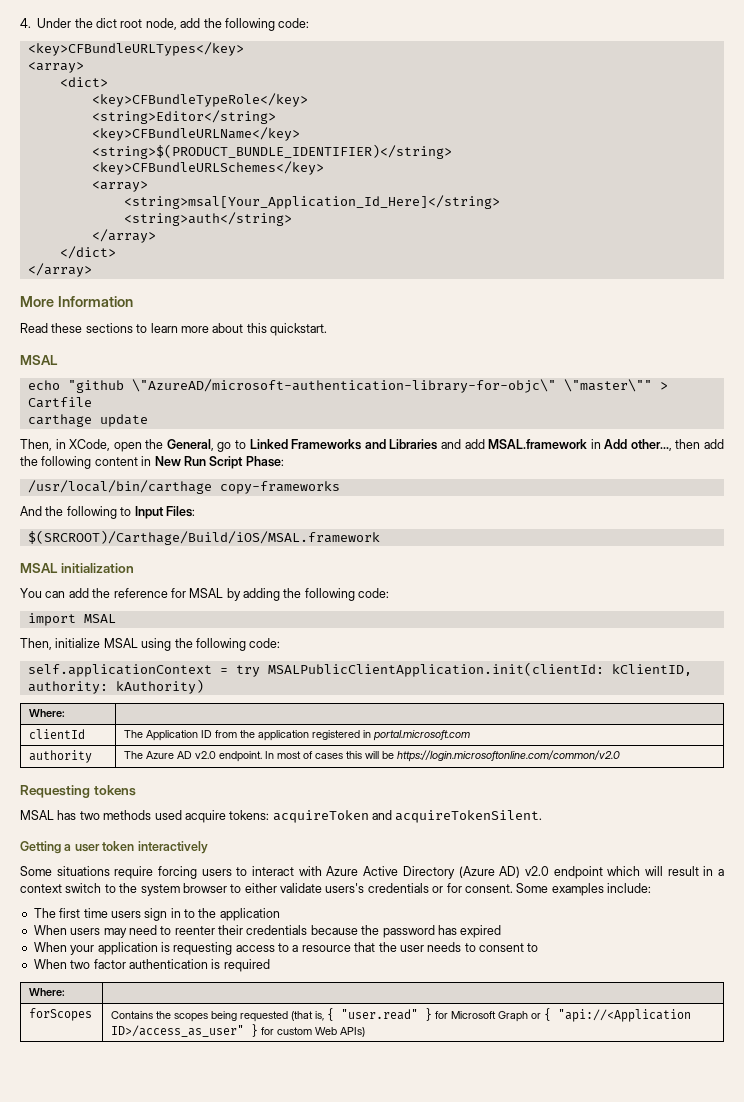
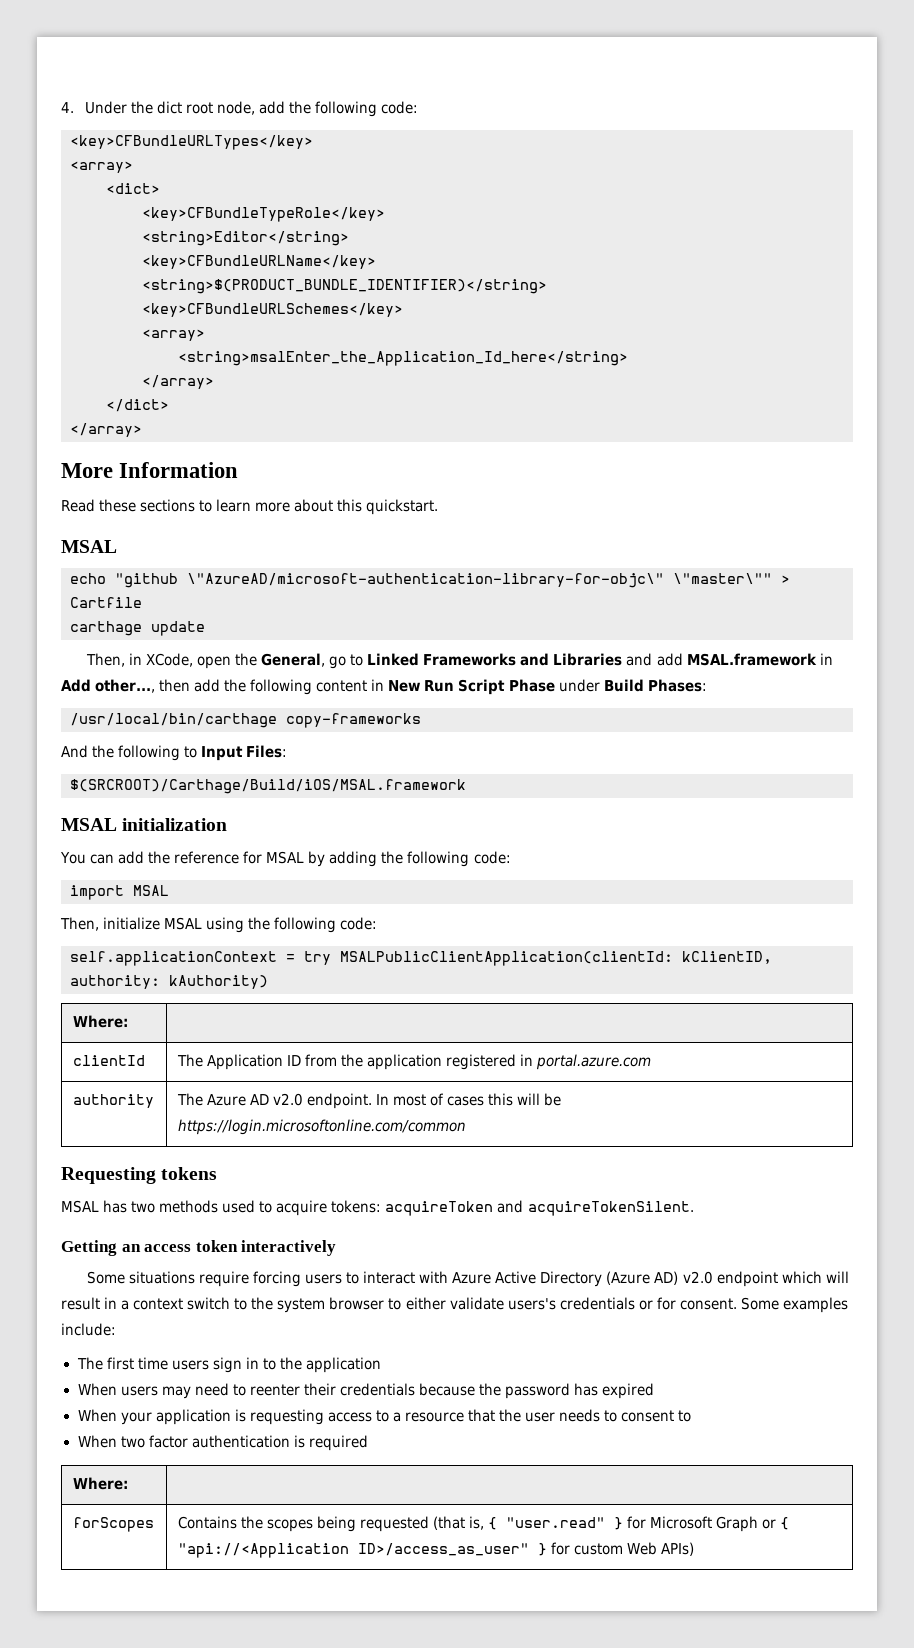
[123,195,500,209] [123,212,292,226] <string>msal[Your_Application_Id_Here]</string> // <string>auth</string> -> [178,351,628,366] <string>msalEnter_the_Application_Id_here</string>
[245,456,284,467] Phase: -> [508,679,707,692] Phase under Build Phases:
[267,662,604,677] MSALPublicClientApplication.init(clientId: -> [340,951,673,966] MSALPublicClientApplication(clientId:
[373,730,471,741] portal.microsoft.com -> [536,1054,652,1070] portal.azure.com
[397,750,621,762] https://login.microsoftonline.com/common/v2.0 -> [177,1119,466,1135] https://login.microsoftonline.com/common
(182, 815) none -> [259,1201,273,1213] to
[64,844,100,852] a user -> [121,1244,192,1252] an access

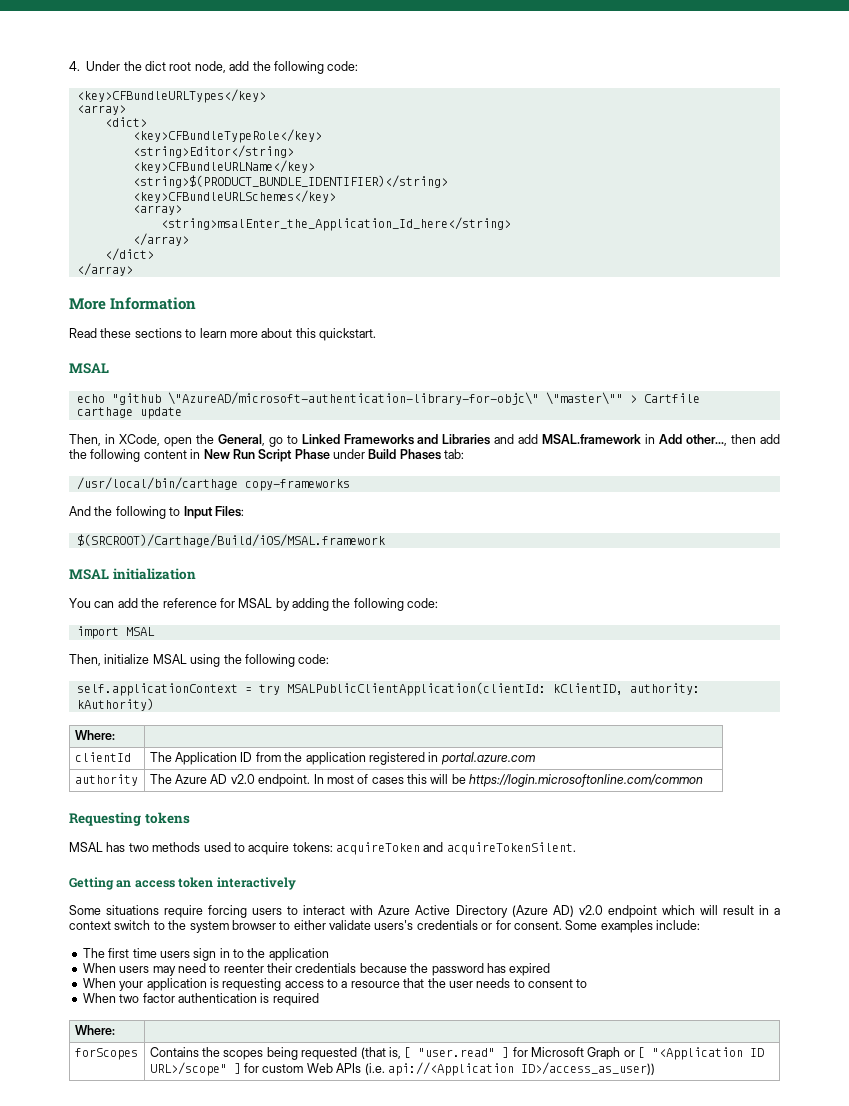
[647,679,707,692] Phases: -> [399,449,465,460] Phases tab:
[488,1517,624,1530] { "user.read" } -> [404,1047,510,1058] [ "user.read" ]
[780,1517,790,1530] [177,1542,694,1558] { "api://<Application ID>/access_as_user" } for custom Web APIs) -> [638,1047,765,1060] [149,1062,655,1076] [ "<Application ID URL>/scope" ] for custom Web APIs (i.e. api://<Application ID>/access_as_user))

